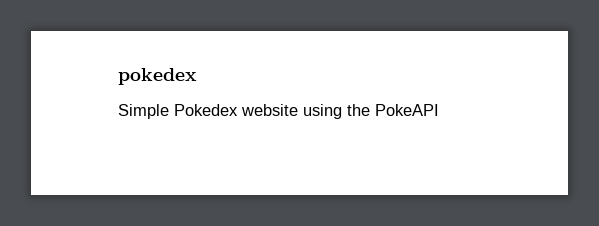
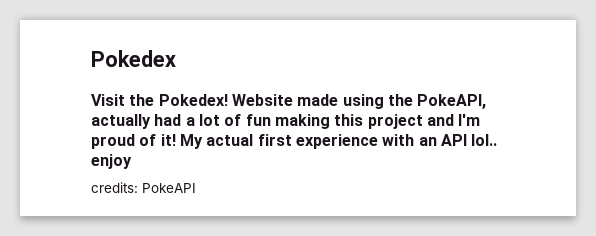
[118,68,197,85] [118,104,370,119] pokedex // Simple Pokedex website using the -> [91,50,176,67] [91,94,487,109] [91,114,481,129] [91,134,498,149] [91,154,132,169] [91,182,138,193] Pokedex // Visit the Pokedex! Website made using the PokeAPI, actually had a lot of fun making this project and I'm proud of it! My actual first experience with an API lol.. enjoy // credits:

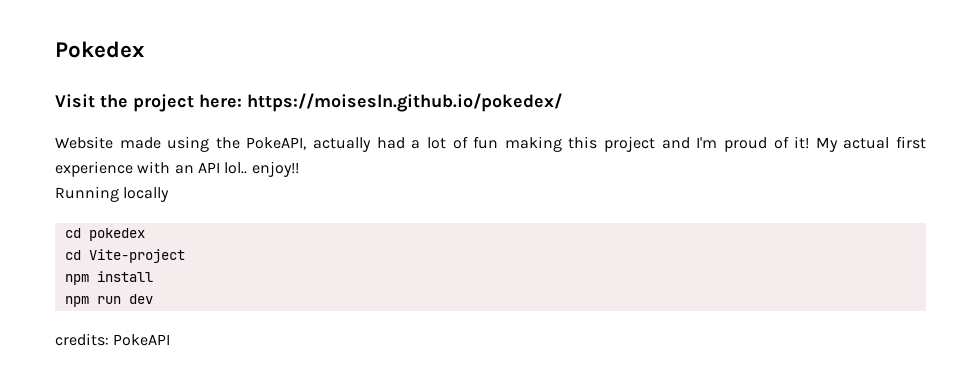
[158,94,228,106] Pokedex! -> [133,93,562,112] project here: https://moisesln.github.io/pokedex/ //
[91,154,132,169] enjoy -> [251,161,299,177] [55,186,170,202] [64,228,145,241] [64,249,185,263] [64,271,153,285] [64,294,153,307] enjoy!! // Running locally // cd pokedex // cd Vite-project // npm install // npm run dev

